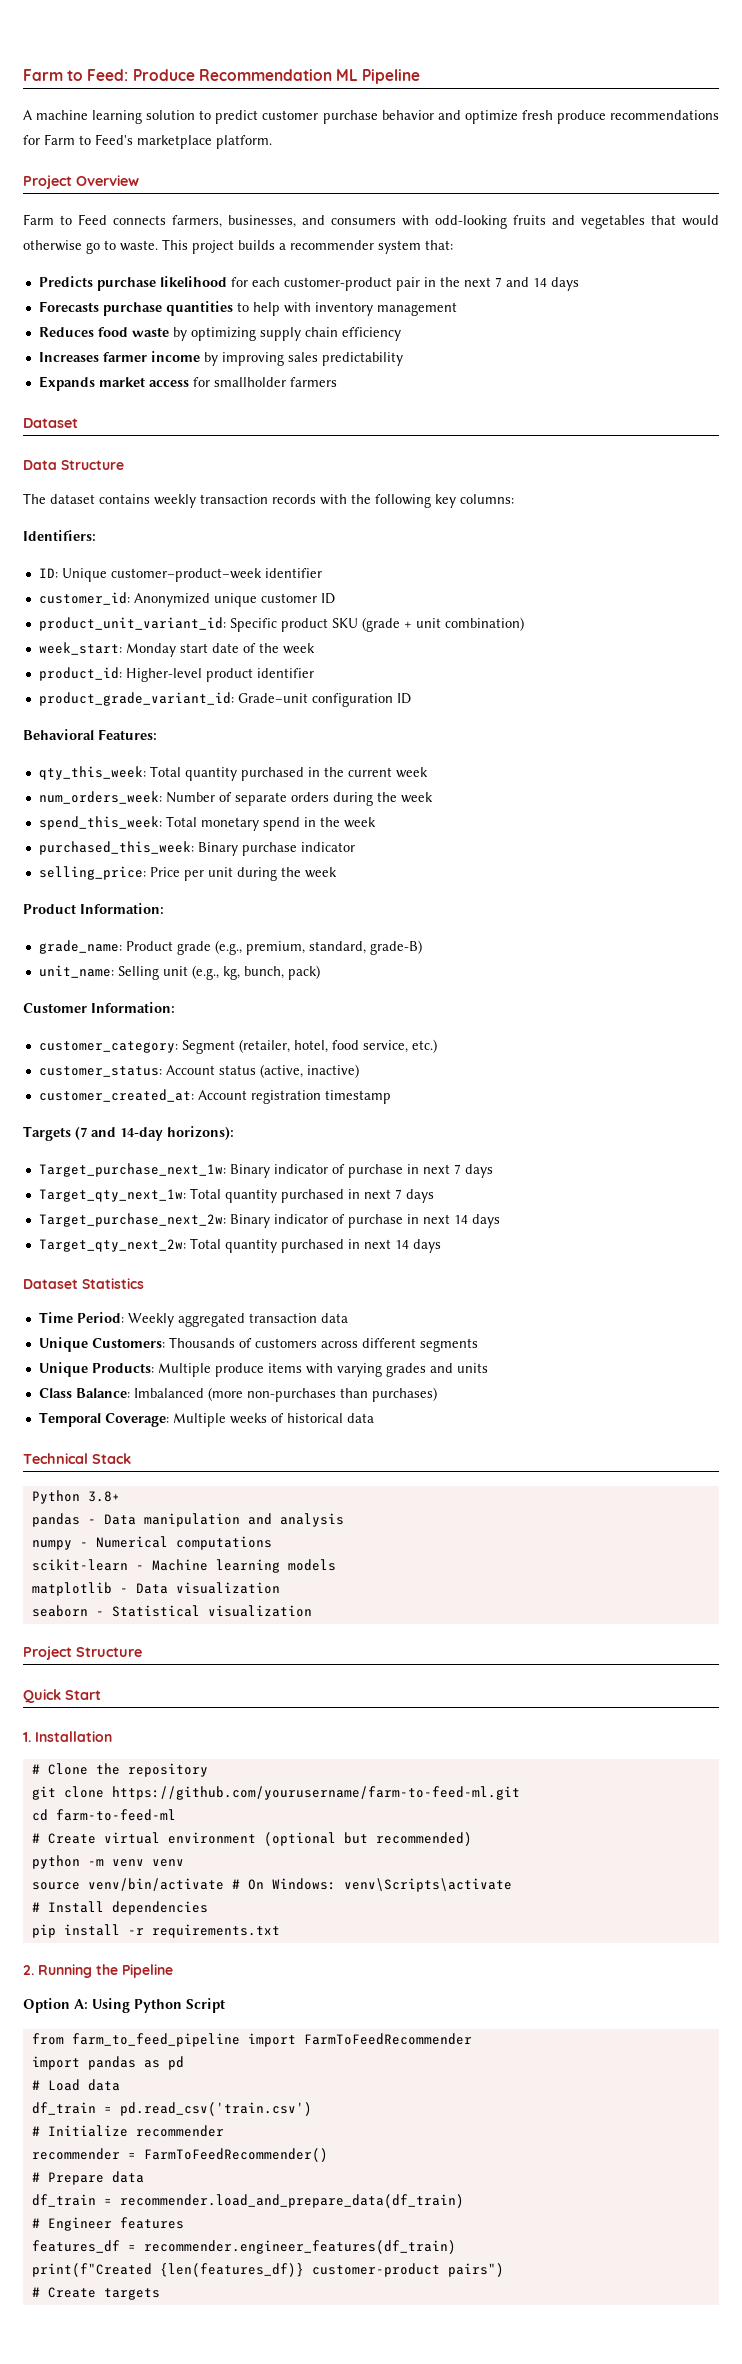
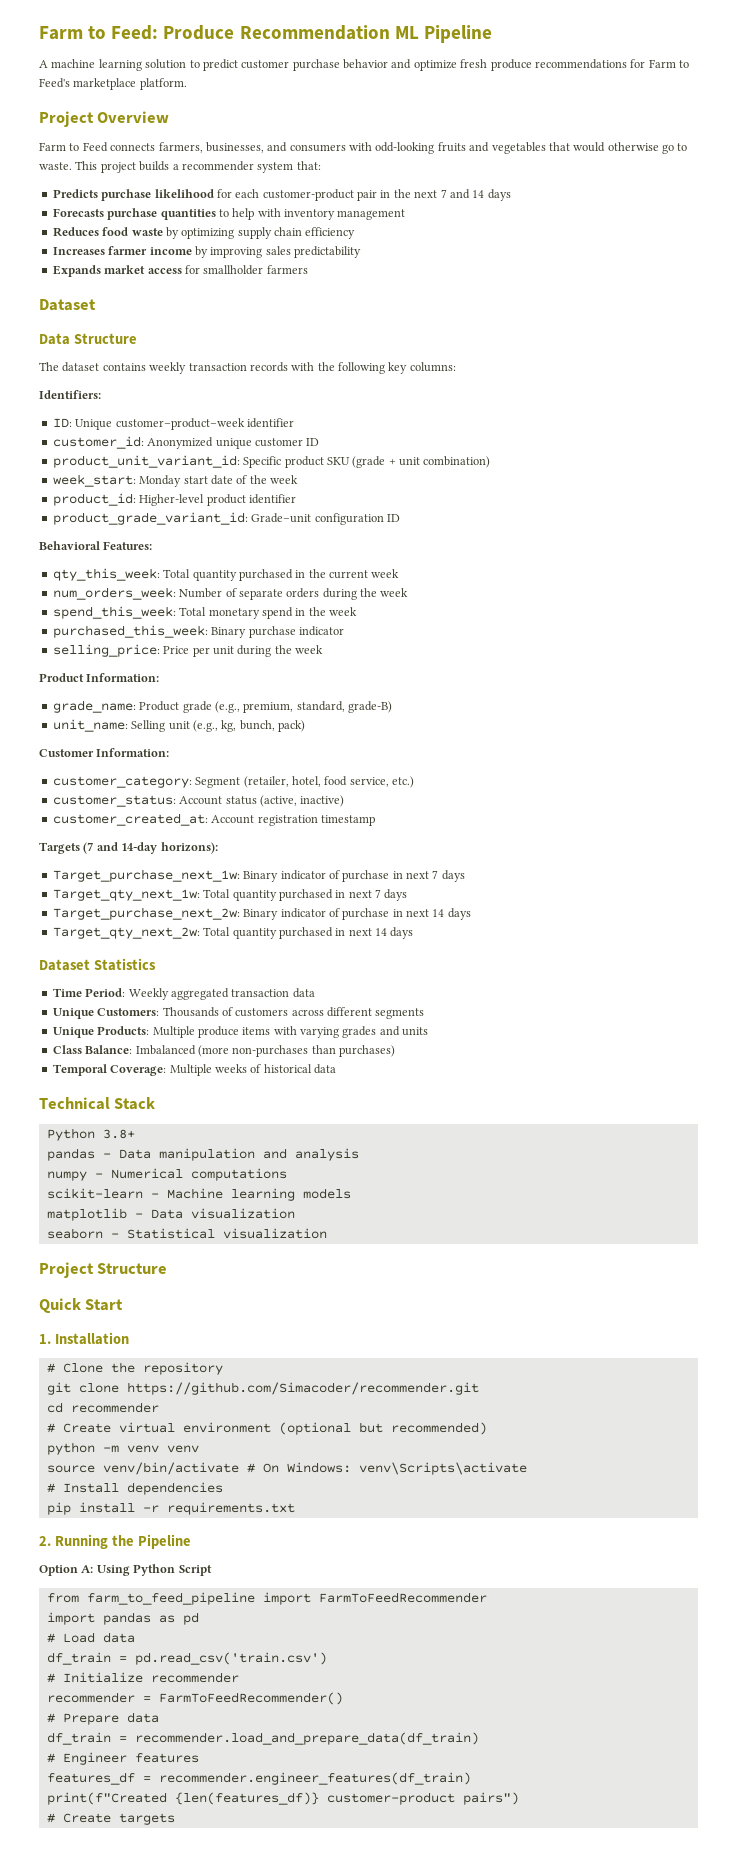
[111,1786,520,1800] https://github.com/yourusername/farm-to-feed-ml.git -> [126,1382,479,1395] https://github.com/Simacoder/recommender.git
[55,1809,176,1821] farm-to-feed-ml -> [70,1402,159,1413] recommender

